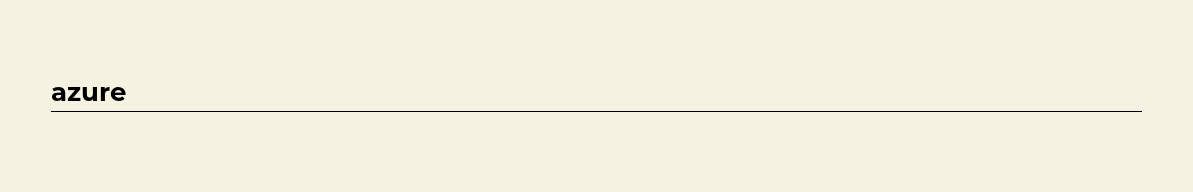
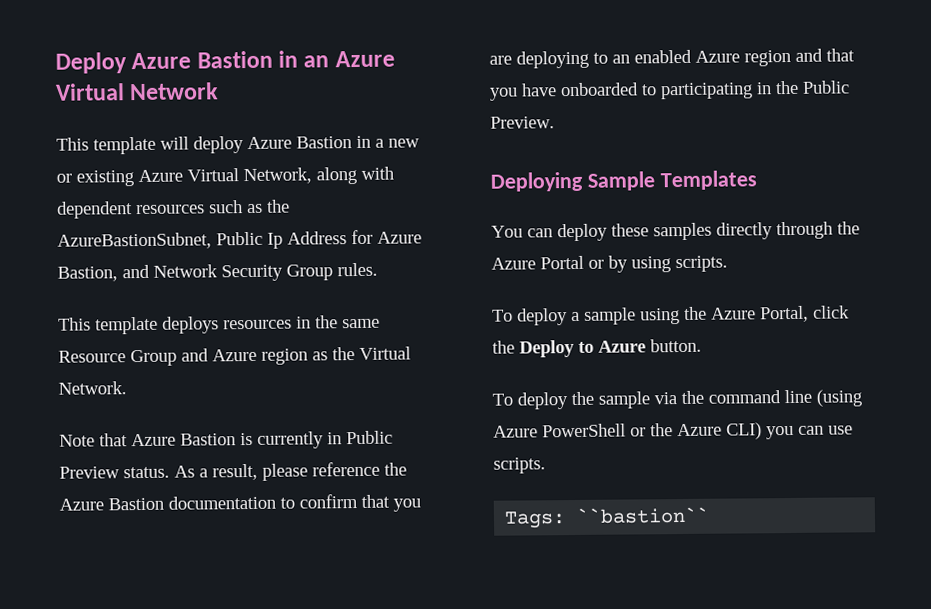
[51,87,126,101] azure -> [55,50,395,74] [55,82,220,101] [56,135,420,155] [56,166,394,187] [57,199,290,219] [57,229,422,250] [57,262,378,282] [58,315,380,335] [58,346,411,367] [58,381,127,395] [59,430,393,449] [59,461,407,481] [59,494,421,512] [489,48,855,69] [489,80,850,101] [490,116,555,129] [490,170,757,192] [491,221,860,242] [491,255,728,273] [492,305,850,326] [492,338,702,358] [492,389,862,410] [493,422,853,440] [493,457,546,474] [504,506,711,529] Deploy Azure Bastion in an Azure Virtual Network // This template will deploy Azure Bastion in a new or existing Azure Virtual Network, along with dependent resources such as the AzureBastionSubnet, Public Ip Address for Azure Bastion, and Network Security Group rules. // This template deploys resources in the same Resource Group and Azure region as the Virtual Network. // Note that Azure Bastion is currently in Public Preview status. As a result, please reference the Azure Bastion documentation to confirm that you are deploying to an enabled Azure region and that you have onboarded to participating in the Public Preview. // Deploying Sample Templates // You can deploy these samples directly through the Azure Portal or by using scripts. // To deploy a sample using the Azure Portal, click the Deploy to Azure button. // To deploy the sample via the command line (using Azure PowerShell or the Azure CLI) you can use scripts. // Tags: ``bastion``

